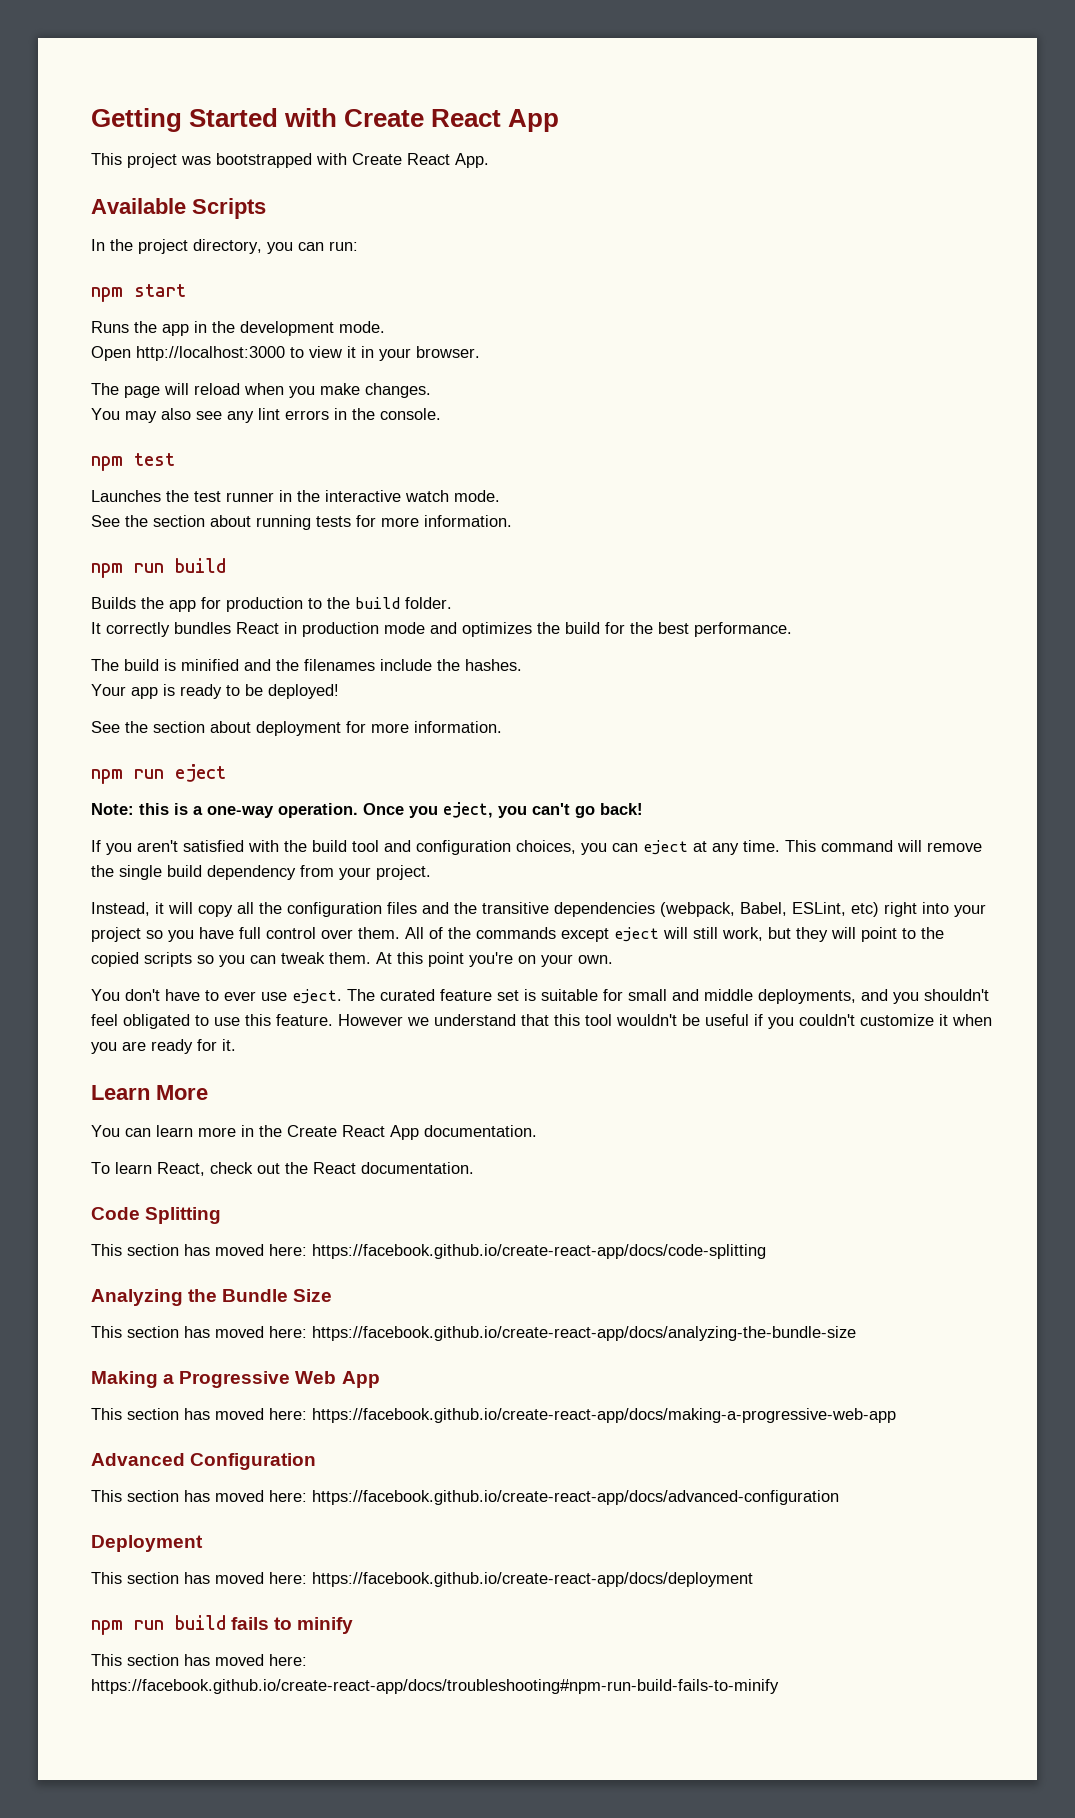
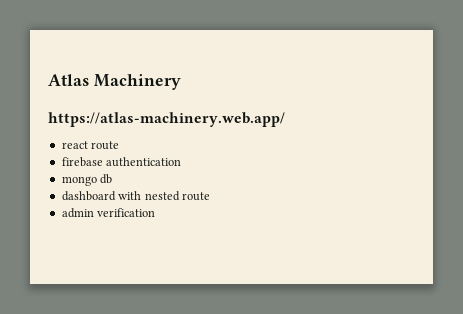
[91,108,560,132] [91,153,489,168] [91,198,266,219] [91,239,358,254] [91,284,186,302] [91,321,385,336] [91,346,480,361] [91,383,431,398] [91,408,441,423] [91,453,175,471] [91,490,500,502] [91,515,512,530] [91,558,226,578] [91,597,452,612] [91,622,792,637] [91,659,522,671] [91,684,339,699] [91,721,502,736] [91,764,226,784] [91,802,643,818] [91,840,982,855] [91,865,431,880] [91,902,986,917] [91,927,944,942] [91,952,613,967] [91,989,989,1004] [91,1014,992,1029] [91,1039,236,1054] [91,1085,208,1100] [91,1125,537,1140] [91,1162,474,1176] [91,1207,222,1224] [91,1244,766,1259] [91,1289,333,1306] [91,1326,856,1341] [91,1371,380,1388] [91,1408,896,1423] [91,1453,317,1470] [91,1490,839,1505] [91,1535,203,1552] [91,1572,753,1587] [91,1615,354,1635] [91,1654,307,1666] [91,1679,779,1694] Getting Started with Create React App // This project was bootstrapped with Create React App. // Available Scripts // In the project directory, you can run: // npm start // Runs the app in the development mode. // Open http://localhost:3000 to view it in your browser. // The page will reload when you make changes. // You may also see any lint errors in the console. // npm test // Launches the test runner in the interactive watch mode. // See the section about running tests for more information. // npm run build // Builds the app for production to the build folder. // It correctly bundles React in production mode and optimizes the build for the best performance. // The build is minified and the filenames include the hashes. // Your app is ready to be deployed! // See the section about deployment for more information. // npm run eject // Note: this is a one-way operation. Once you eject, you can't go back! // If you aren't satisfied with the build tool and configuration choices, you can eject at any time. This command will remove the single build dependency from your project. // Instead, it will copy all the configuration files and the transitive dependencies (webpack, Babel, ESLint, etc) right into your project so you have full control over them. All of the commands except eject will still work, but they will point to the copied scripts so you can tweak them. At this point you're on your own. // You don't have to ever use eject. The curated feature set is suitable for small and middle deployments, and you shouldn't feel obligated to use this feature. However we understand that this tool wouldn't be useful if you couldn't customize it when you are ready for it. // Learn More // You can learn more in the Create React App documentation. // To learn React, check out the React documentation. // Code Splitting // This section has moved here: https://facebook.github.io/create-react-app/docs/code-splitting // Analyzing the Bundle Size // This section has moved here: https://facebook.github.io/create-react-app/docs/analyzing-the-bundle-size // Making a Progressive Web App // This section has moved here: https://facebook.github.io/create-react-app/docs/making-a-progressive-web-app // Advanced Configuration // This section has moved here: https://facebook.github.io/create-react-app/docs/advanced-configuration // Deployment // This section has moved here: https://facebook.github.io/create-react-app/docs/deployment // npm run build fails to minify // This section has moved here: https://facebook.github.io/create-react-app/docs/troubleshooting#npm-run-build-fails-to-minify -> [48,74,181,90] [48,112,285,127] [61,141,120,150] [61,157,182,167] [61,174,113,186] [61,191,210,201] [61,208,156,218] Atlas Machinery // https://atlas-machinery.web.app/ // react route // firebase authentication // mongo db // dashboard with nested route // admin verification

